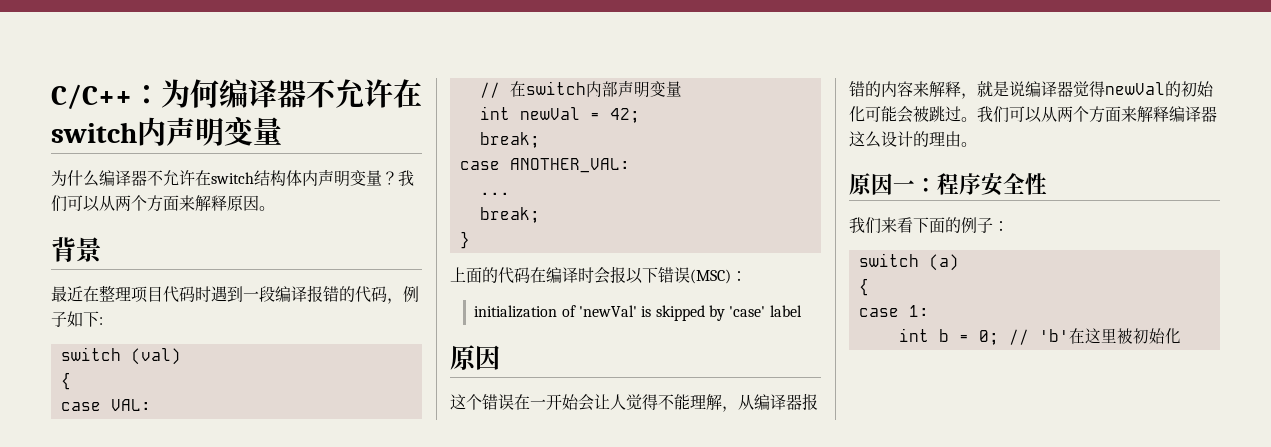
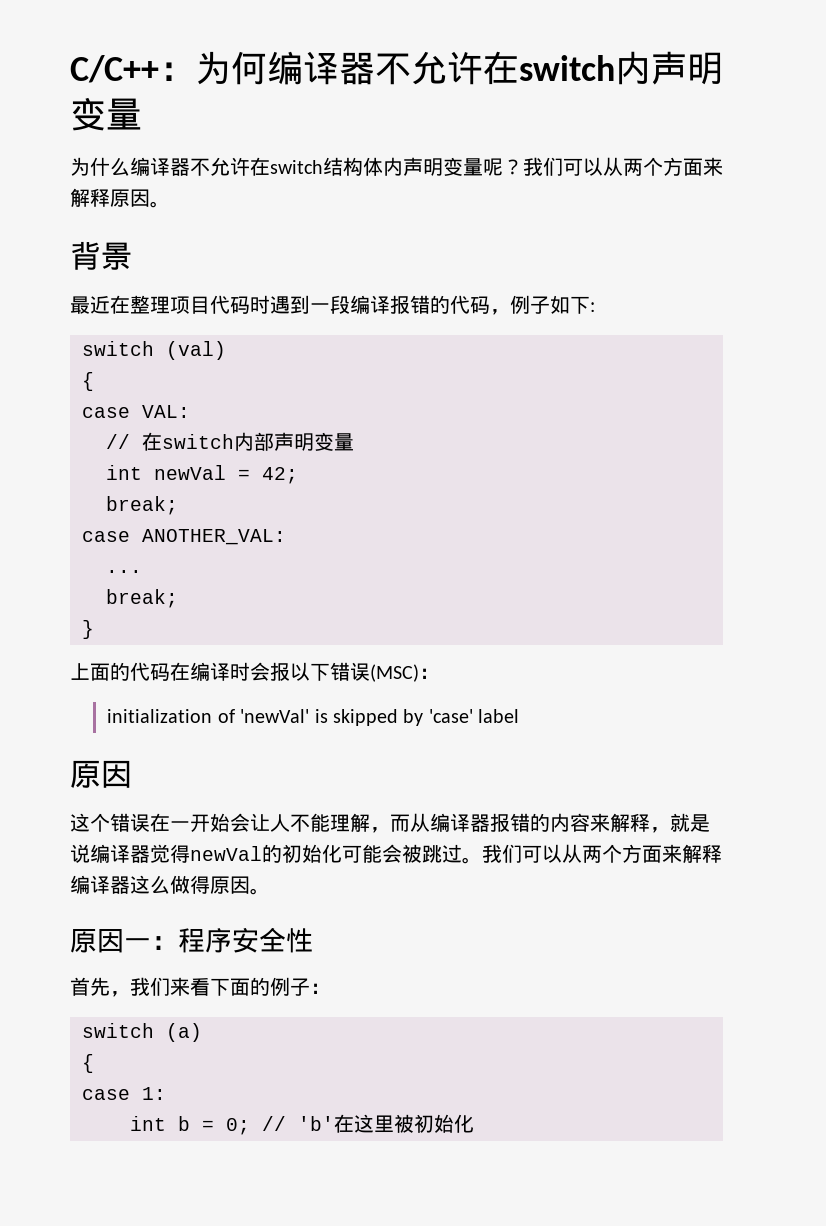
(382, 178) none -> [483,158,503,176] 呢
[626,394,658,410] 觉得 -> (290, 823) none
(738, 409) none -> [390,814,410,832] 而
[881,131,961,147] 设计的理由 -> [170,875,250,894] 做得原因
(1047, 184) none -> [70,977,130,997] 首先，

